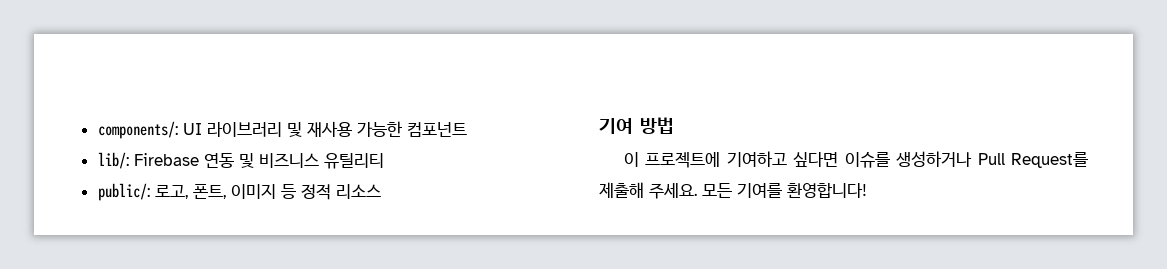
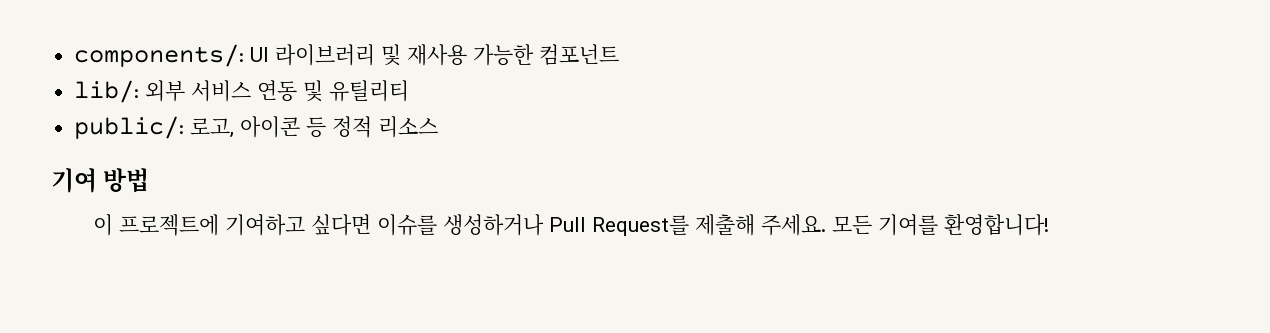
[133,153,199,166] Firebase -> [145,80,252,102] 외부 서비스
[258,153,319,168] 비즈니스 -> (324, 91) none
[192,184,276,199] 폰트, 이미지 -> [240,116,301,138] 아이콘

